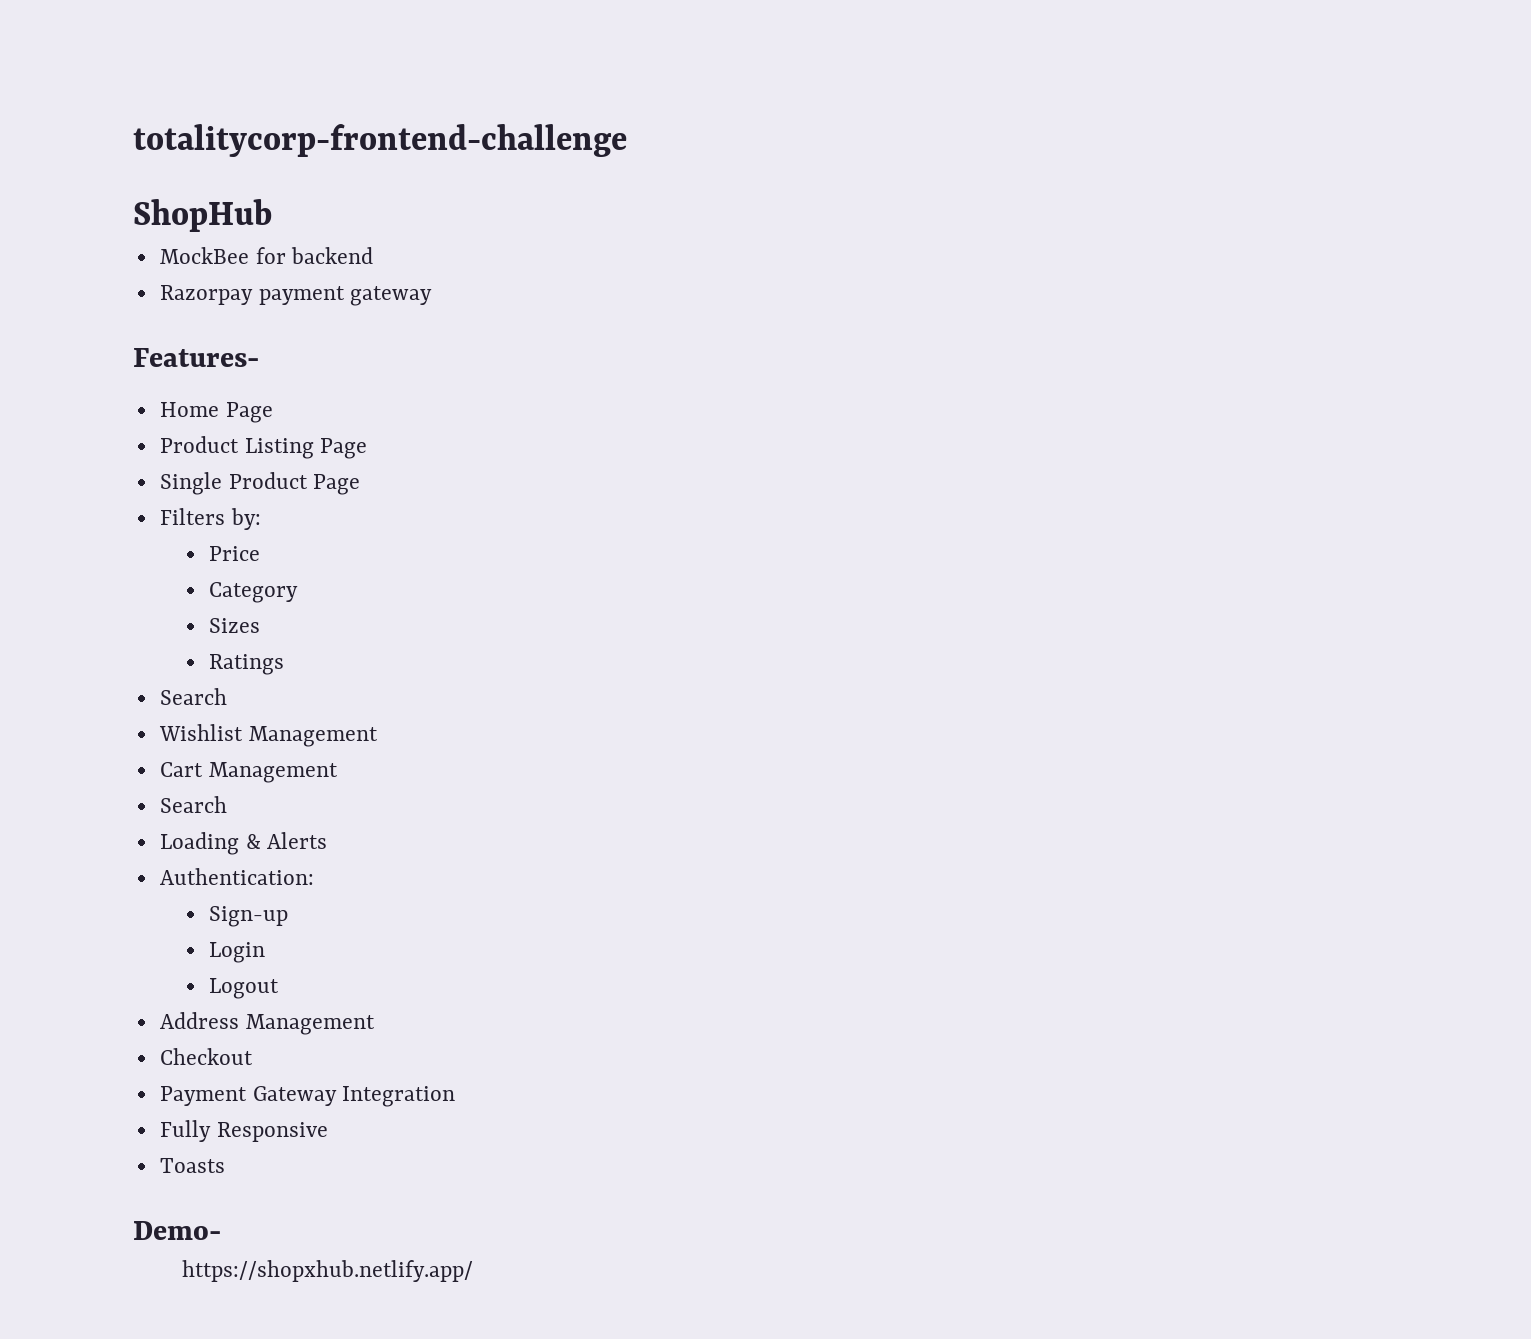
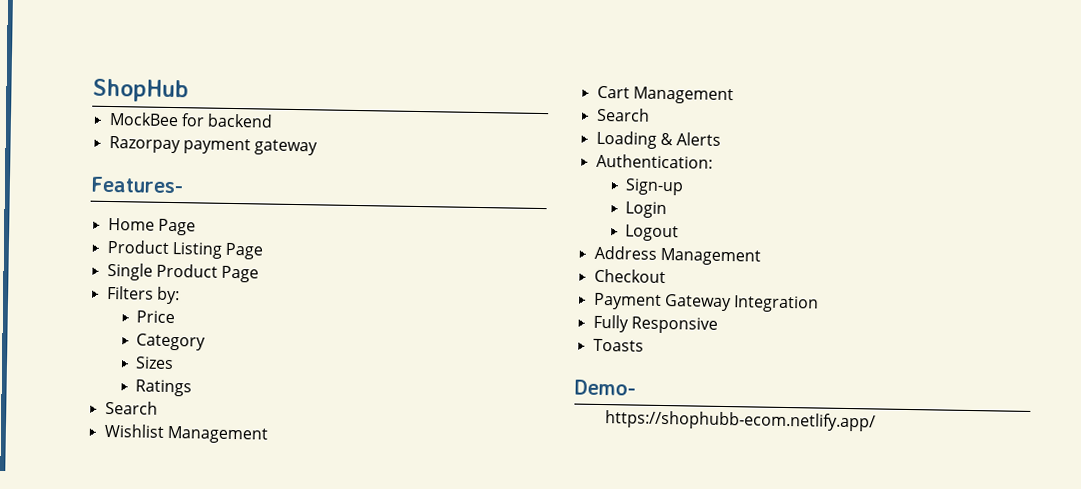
[133,124,627,157] totalitycorp-frontend-challenge // -> (92, 90) none
[181,1260,473,1282] https://shopxhub.netlify.app/ -> [604,410,876,432] https://shophubb-ecom.netlify.app/

